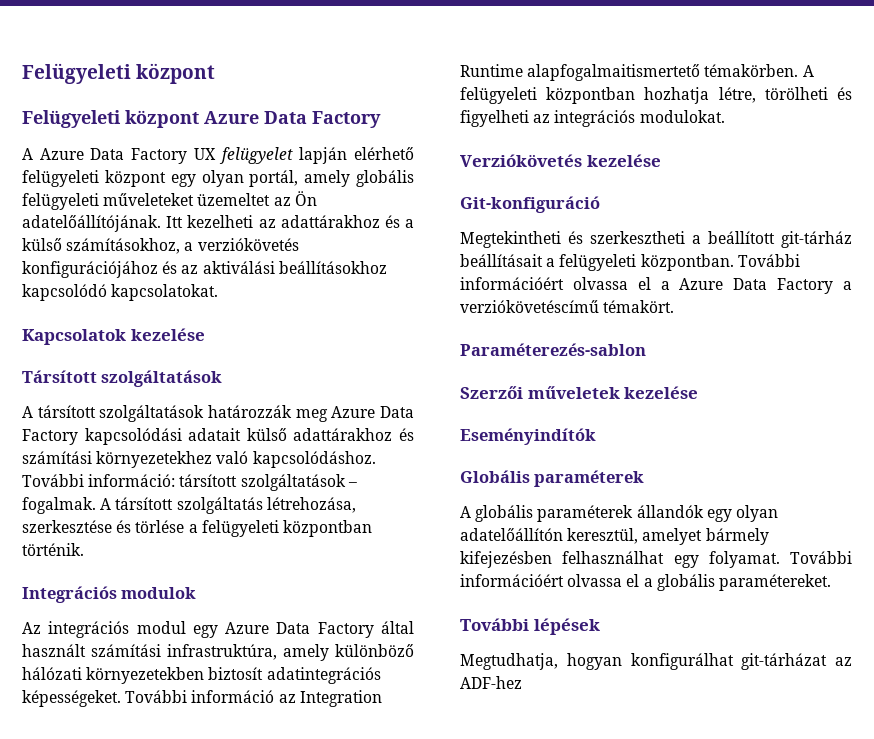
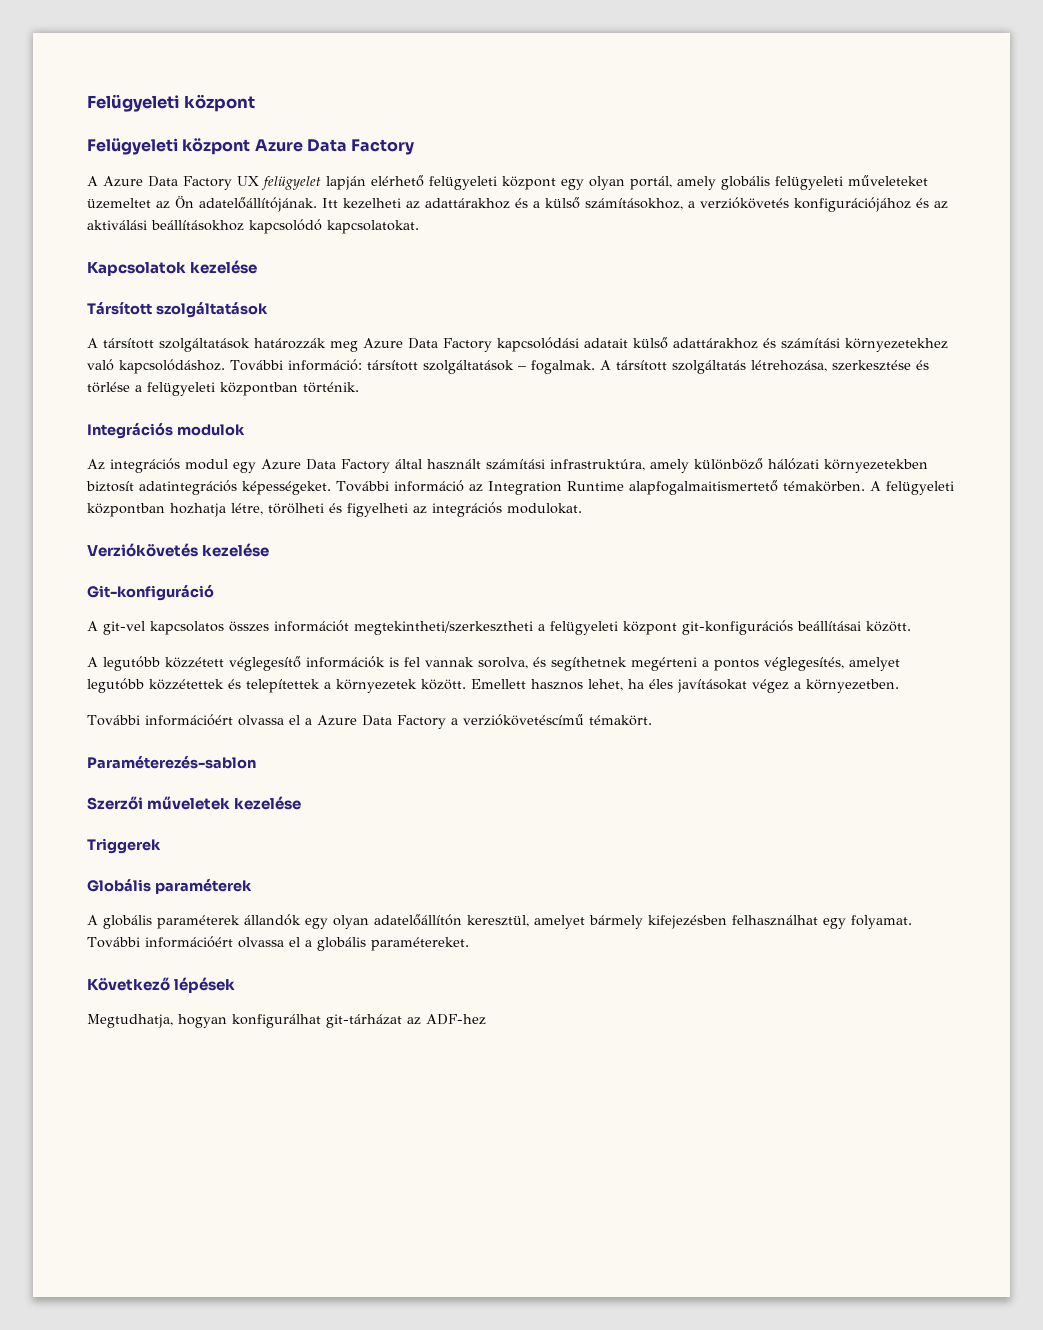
[460,231,852,248] [460,254,734,271] Megtekintheti és szerkesztheti a beállított git-tárház beállításait a felügyeleti központban. -> [87,620,911,635] [87,656,900,671] [87,678,899,693] A git-vel kapcsolatos összes információt megtekintheti/szerkesztheti a felügyeleti központ git-konfigurációs beállításai között. // A legutóbb közzétett véglegesítő információk is fel vannak sorolva, és segíthetnek megérteni a pontos véglegesítés, amelyet legutóbb közzétettek és telepítettek a környezetek között. Emellett hasznos lehet, ha éles javításokat végez a környezetben. //
[460,428,596,445] Eseményindítók -> [87,838,161,854] Triggerek
[460,618,529,631] További -> [87,977,170,991] Következő

